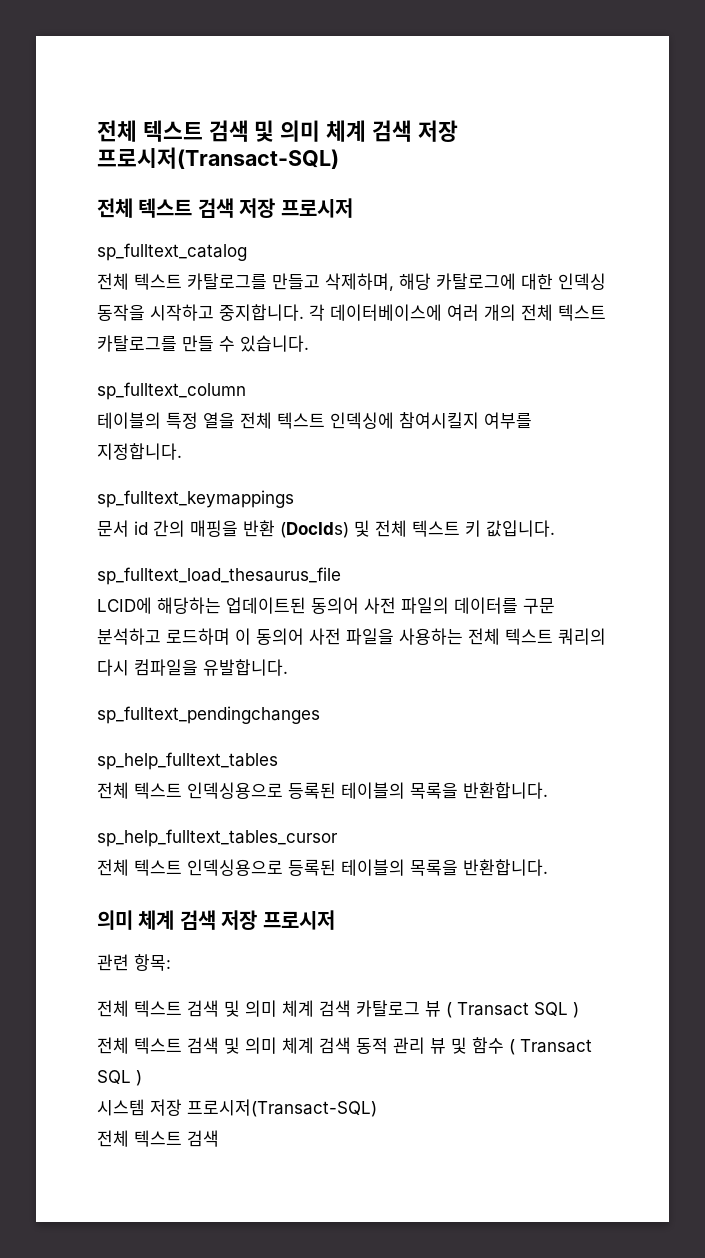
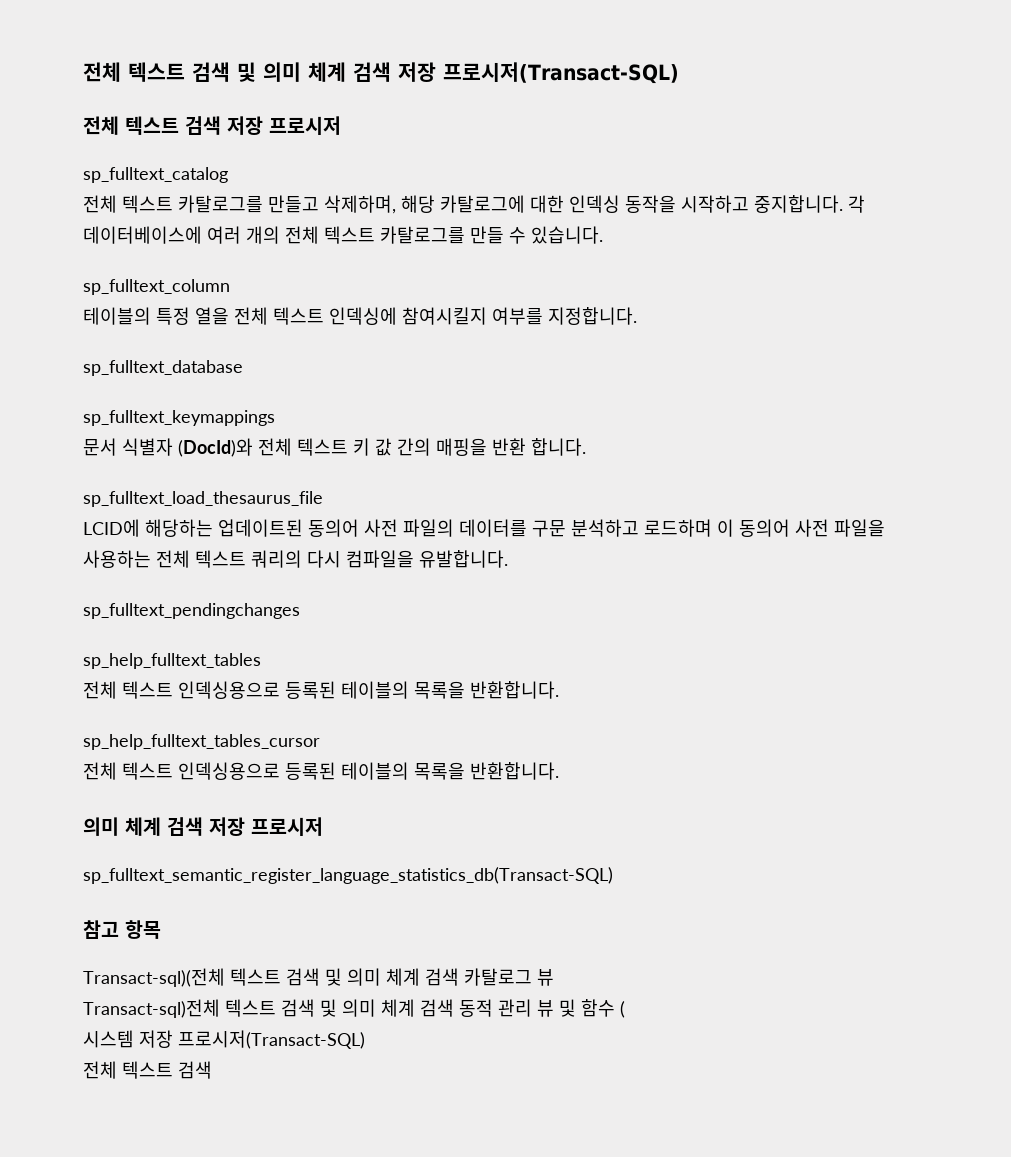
(182, 451) none -> [83,360,243,376] // sp_fulltext_database
[134,520,555,538] id 간의 매핑을 반환 (DocIds) 및 전체 텍스트 키 값입니다. -> [122,438,586,457] 식별자 (DocId)와 전체 텍스트 키 값 간의 매핑을 반환 합니다.
[97,954,171,971] [97,1000,129,1017] 관련 항목: // 전체 -> [83,867,613,884] [83,920,161,939] [83,968,225,987] sp_fulltext_semantic_register_language_statistics_db(Transact-SQL) // 참고 항목 // Transact-sql)(전체
[446,1002,579,1018] [97,1037,129,1054] ( Transact SQL ) // 전체 -> [83,999,220,1018] // Transact-sql)전체
[520,1039,592,1053] [97,1070,142,1086] Transact SQL ) -> (625, 1009) none

